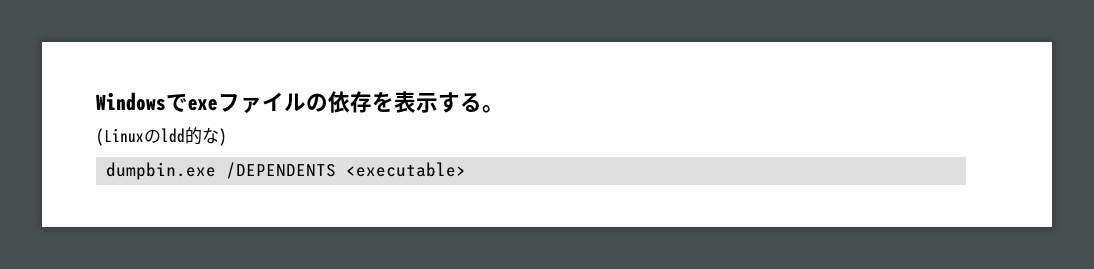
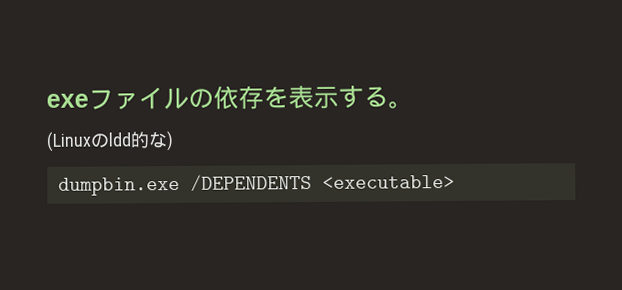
[96,92,188,112] Windowsで -> (46, 100) none

